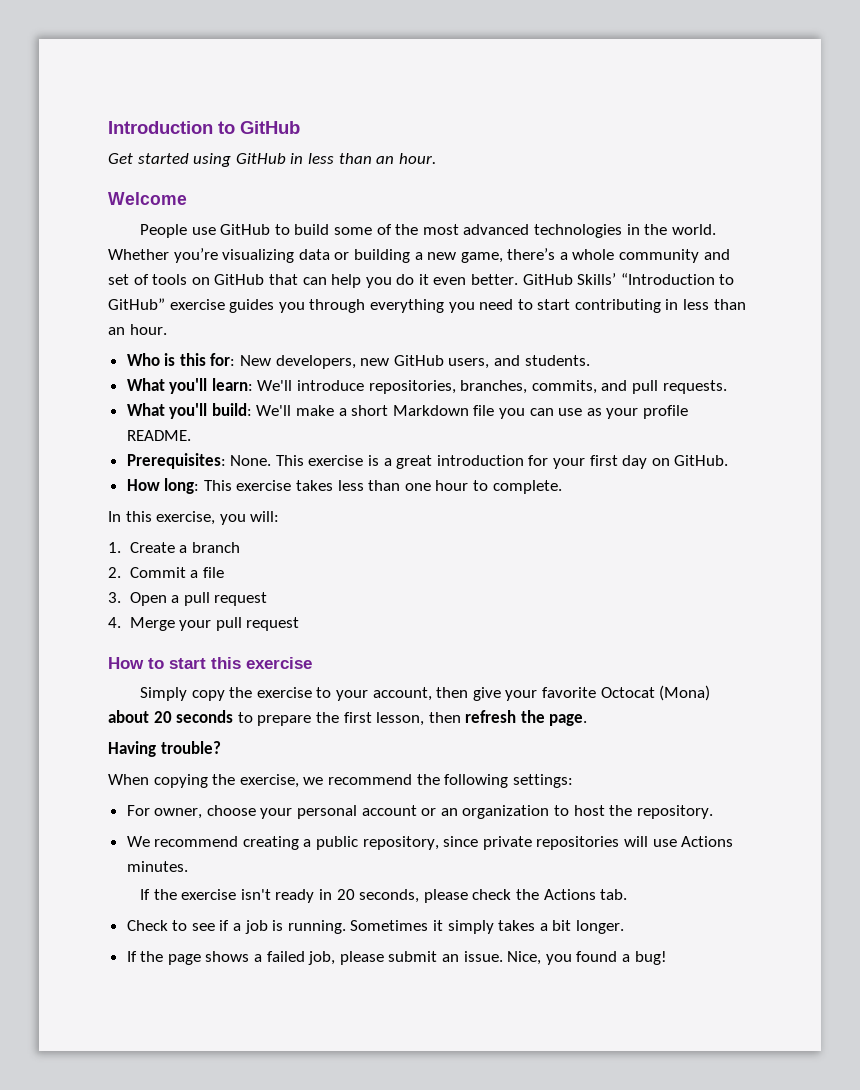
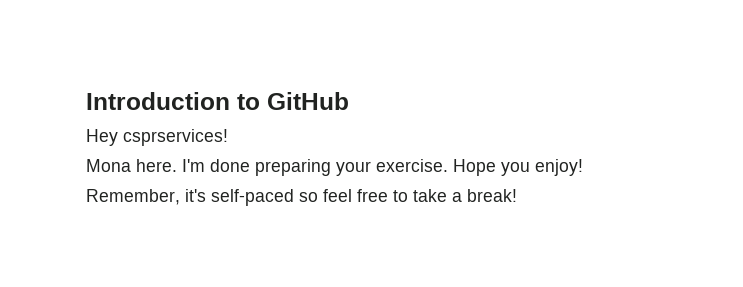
[108,153,436,167] [108,192,187,205] [140,224,716,238] [108,248,730,263] [108,273,735,288] [108,298,746,313] [108,324,167,335] [126,353,590,369] [126,378,727,394] [126,403,688,419] [126,430,191,441] [126,453,729,469] [126,478,562,494] [108,511,280,525] [108,542,240,553] [108,567,224,578] [108,592,268,606] [108,617,300,631] [108,657,312,669] [140,685,711,701] [108,710,588,726] [108,741,221,757] [108,774,573,788] [126,805,713,819] [126,836,734,850] [126,861,188,872] [140,889,628,903] [126,920,624,934] [126,951,667,965] Get started using GitHub in less than an hour. // Welcome // People use GitHub to build some of the most advanced technologies in the world. Whether you’re visualizing data or building a new game, there’s a whole community and set of tools on GitHub that can help you do it even better. GitHub Skills’ “Introduction to GitHub” exercise guides you through everything you need to start contributing in less than an hour. // Who is this for: New developers, new GitHub users, and students. // What you'll learn: We'll introduce repositories, branches, commits, and pull requests. // What you'll build: We'll make a short Markdown file you can use as your profile README. // Prerequisites: None. This exercise is a great introduction for your first day on GitHub. // How long: This exercise takes less than one hour to complete. // In this exercise, you will: // 1. Create a branch // 2. Commit a file // 3. Open a pull request // 4. Merge your pull request // How to start this exercise // Simply copy the exercise to your account, then give your favorite Octocat (Mona) about 20 seconds to prepare the first lesson, then refresh the page. // Having trouble? // When copying the exercise, we recommend the following settings: // For owner, choose your personal account or an organization to host the repository. // We recommend creating a public repository, since private repositories will use Actions minutes. // If the exercise isn't ready in 20 seconds, please check the Actions tab. // Check to see if a job is running. Sometimes it simply takes a bit longer. // If the page shows a failed job, please submit an issue. Nice, you found a bug! -> [86,129,228,146] [86,159,583,176] [86,189,517,206] Hey csprservices! // Mona here. I'm done preparing your exercise. Hope you enjoy! // Remember, it's self-paced so feel free to take a break!

